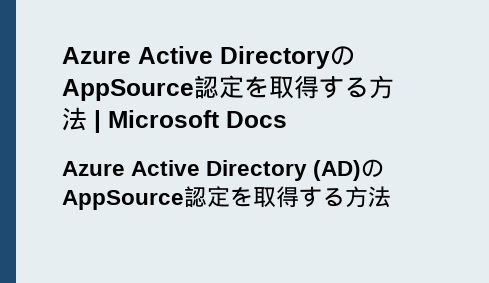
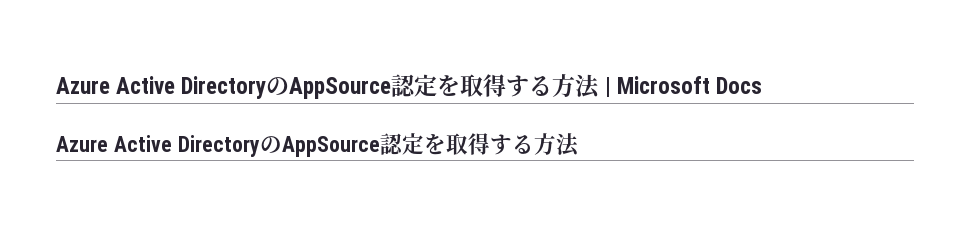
[313,160,362,181] (AD) -> (260, 146) none

